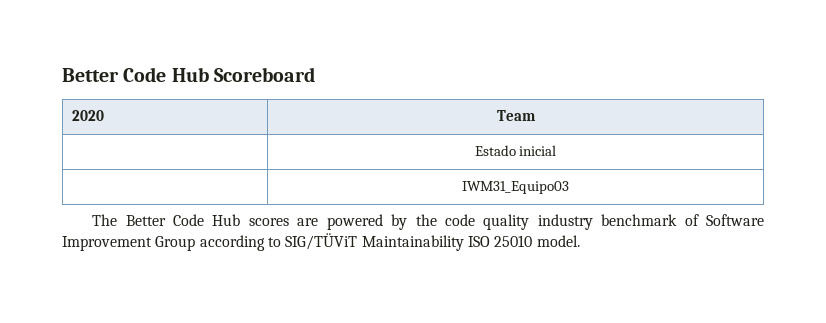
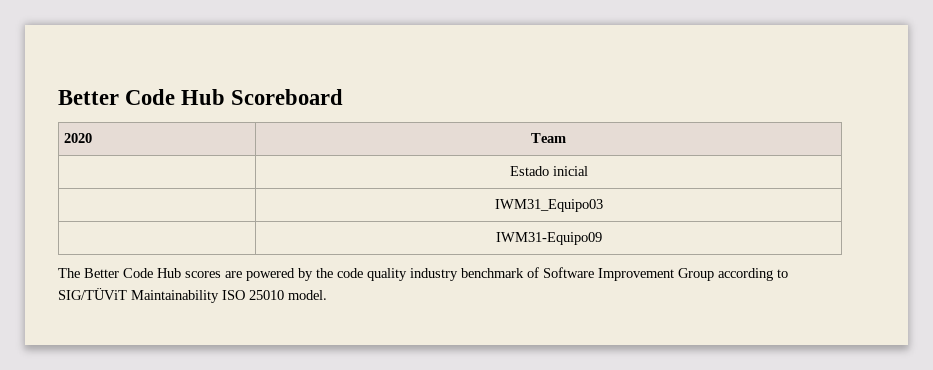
(569, 187) none -> [495,232,602,245] // | IWM31-Equipo09

